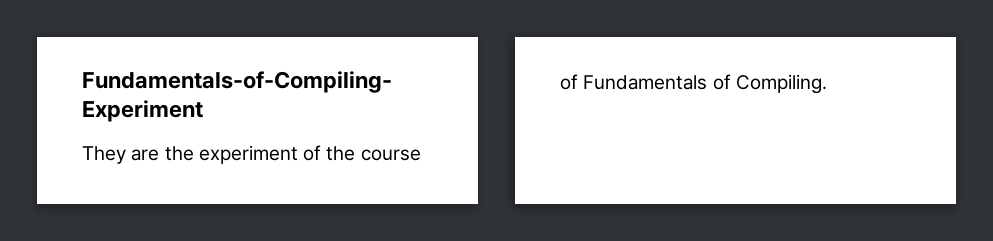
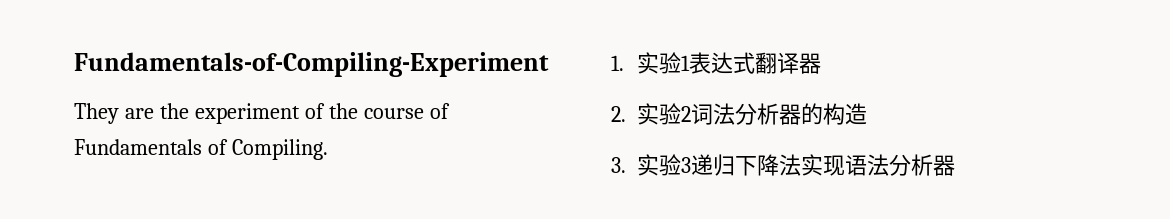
(827, 84) none -> [611,52,822,74] [611,103,868,125] [611,154,956,176] // 1.实验1表达式翻译器 // 2.实验2词法分析器的构造 // 3.实验3递归下降法实现语法分析器

